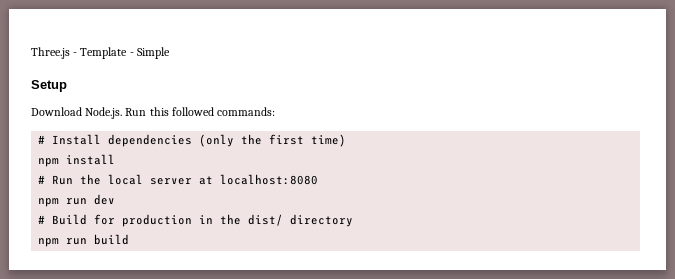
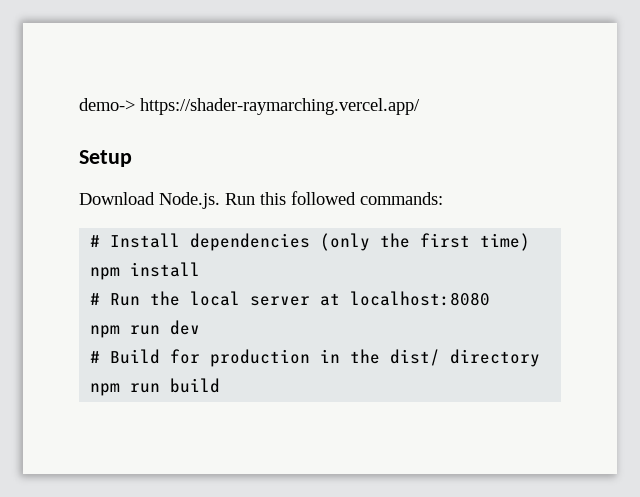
[31,47,170,59] Three.js - Template - Simple -> [79,98,420,115] demo-> https://shader-raymarching.vercel.app/

